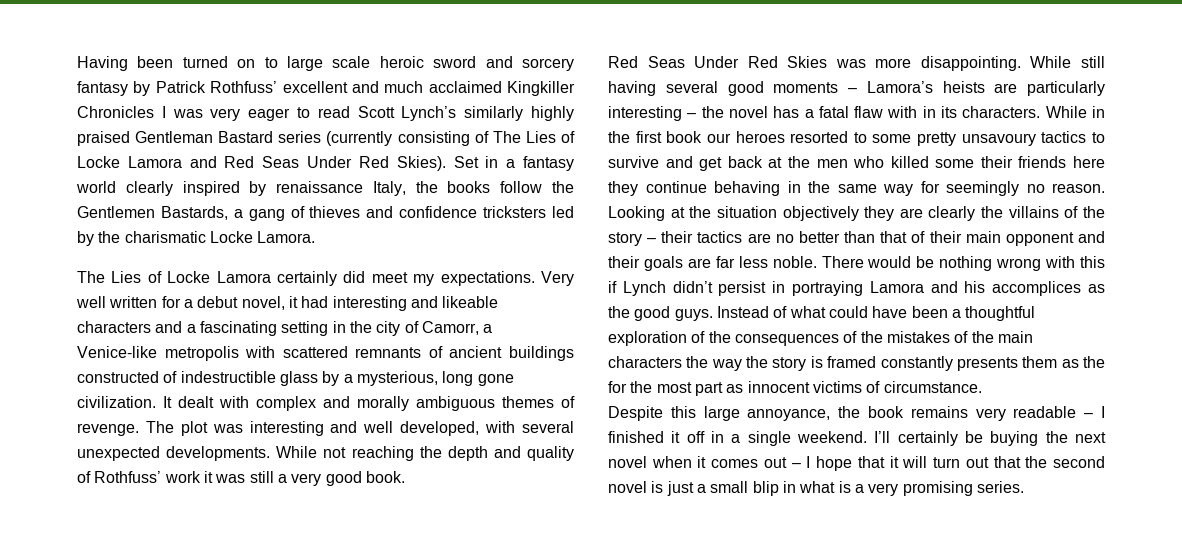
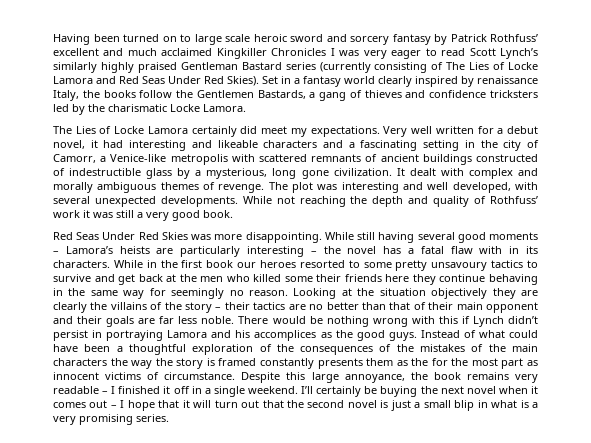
(982, 387) // -> (236, 376) none

